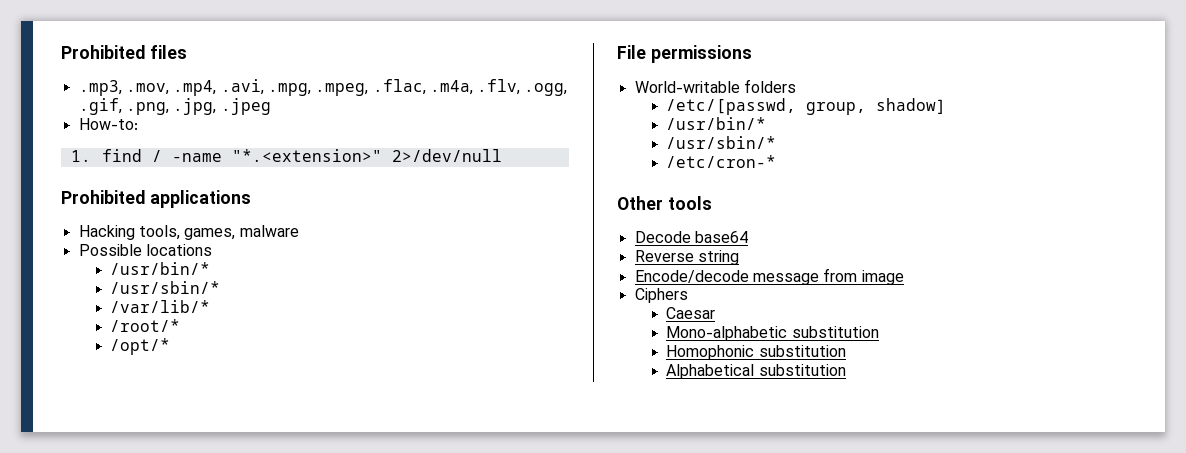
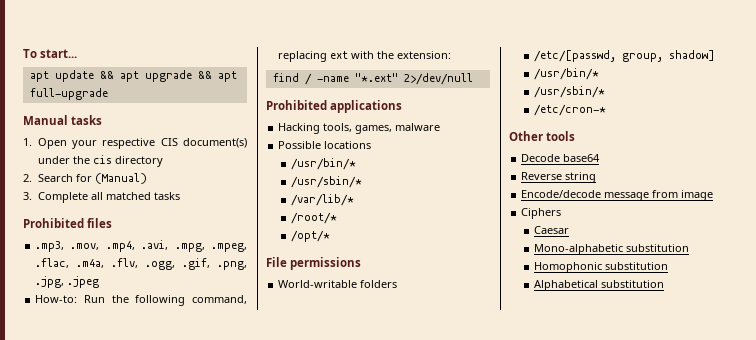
(61, 52) none -> [23,49,78,58] [29,70,237,82] [29,88,108,100] [23,115,103,125] [23,138,247,149] [37,155,163,167] [23,173,147,184] [23,192,180,203] To start... // apt update && apt upgrade && apt full-upgrade // Manual tasks // 1. Open your respective CIS document(s) under the cis directory // 2. Search for (Manual) // 3. Complete all matched tasks //
[70,150,91,162] // 1. -> [83,295,247,306] [278,51,452,62] Run the following command, replacing ext with the extension: //
[232,149,383,162] "*.<extension>" -> [354,73,398,82] "*.ext"

